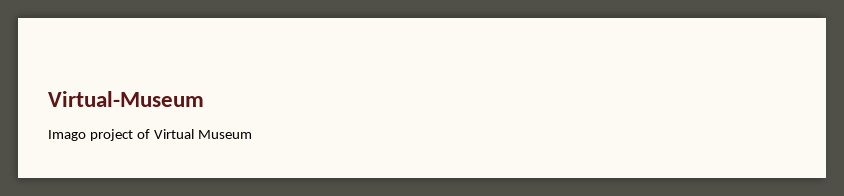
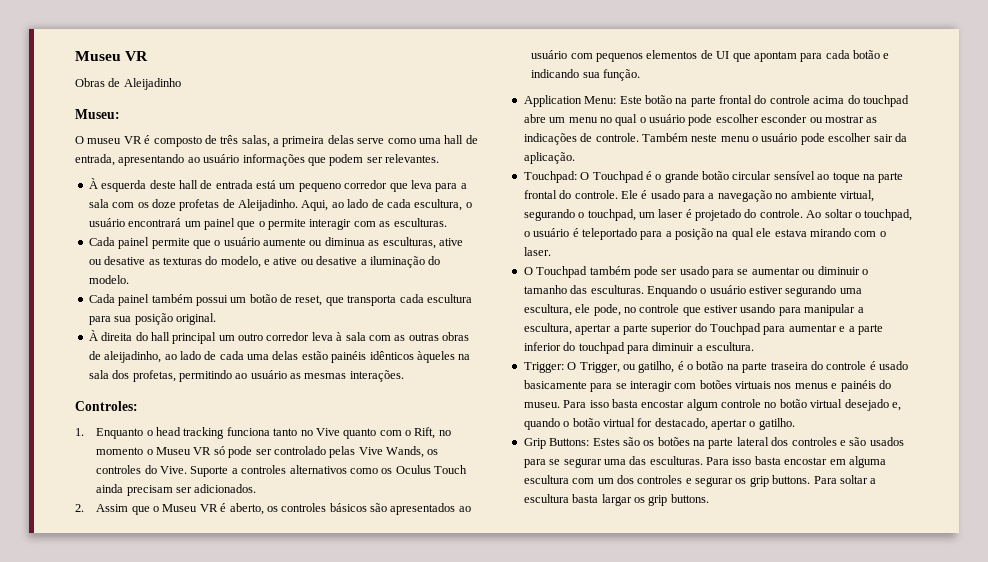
[48,91,204,107] [48,129,252,141] Virtual-Museum // Imago project of Virtual Museum -> [75,51,149,61] [75,78,181,90] [75,109,120,119] [75,135,478,147] [75,154,439,166] [88,178,467,192] [88,199,472,211] [88,218,447,230] [88,237,463,249] [88,256,441,268] [88,275,129,284] [88,294,472,306] [88,313,216,325] [88,330,469,344] [88,351,471,363] [88,370,404,382] [75,401,138,411] [75,427,451,439] [96,446,439,458] [96,465,468,477] [96,484,257,496] [75,503,471,515] [531,50,890,62] [531,69,641,81] [523,95,909,107] [523,114,878,126] [523,133,907,145] [523,152,575,164] [523,171,904,183] [523,190,874,202] [523,209,913,221] [523,228,886,240] [523,247,551,256] [523,266,868,278] [523,285,862,297] [523,304,864,316] [523,323,883,335] [523,342,754,354] [523,361,908,373] [523,380,891,392] [523,399,901,411] [523,418,795,430] [523,437,904,449] [523,456,886,468] [523,475,877,487] [523,494,709,506] Museu VR // Obras de Aleijadinho // Museu: // O museu VR é composto de três salas, a primeira delas serve como uma hall de entrada, apresentando ao usuário informações que podem ser relevantes. // À esquerda deste hall de entrada está um pequeno corredor que leva para a sala com os doze profetas de Aleijadinho. Aqui, ao lado de cada escultura, o usuário encontrará um painel que o permite interagir com as esculturas. // Cada painel permite que o usuário aumente ou diminua as esculturas, ative ou desative as texturas do modelo, e ative ou desative a iluminação do modelo. // Cada painel também possui um botão de reset, que transporta cada escultura para sua posição original. // À direita do hall principal um outro corredor leva à sala com as outras obras de aleijadinho, ao lado de cada uma delas estão painéis idênticos àqueles na sala dos profetas, permitindo ao usuário as mesmas interações. // Controles: // 1. Enquanto o head tracking funciona tanto no Vive quanto com o Rift, no momento o Museu VR só pode ser controlado pelas Vive Wands, os controles do Vive. Suporte a controles alternativos como os Oculus Touch ainda precisam ser adicionados. // 2. Assim que o Museu VR é aberto, os controles básicos são apresentados ao usuário com pequenos elementos de UI que apontam para cada botão e indicando sua função. // Application Menu: Este botão na parte frontal do controle acima do touchpad abre um menu no qual o usuário pode escolher esconder ou mostrar as indicações de controle. Também neste menu o usuário pode escolher sair da aplicação. // Touchpad: O Touchpad é o grande botão circular sensível ao toque na parte frontal do controle. Ele é usado para a navegação no ambiente virtual, segurando o touchpad, um laser é projetado do controle. Ao soltar o touchpad, o usuário é teleportado para a posição na qual ele estava mirando com o laser. // O Touchpad também pode ser usado para se aumentar ou diminuir o tamanho das esculturas. Enquando o usuário estiver segurando uma escultura, ele pode, no controle que estiver usando para manipular a escultura, apertar a parte superior do Touchpad para aumentar e a parte inferior do touchpad para diminuir a escultura. // Trigger: O Trigger, ou gatilho, é o botão na parte traseira do controle é usado basicamente para se interagir com botões virtuais nos menus e painéis do museu. Para isso basta encostar algum controle no botão virtual desejado e, quando o botão virtual for destacado, apertar o gatilho. // Grip Buttons: Estes são os botões na parte lateral dos controles e são usados para se segurar uma das esculturas. Para isso basta encostar em alguma escultura com um dos controles e segurar os grip buttons. Para soltar a escultura basta largar os grip buttons.

